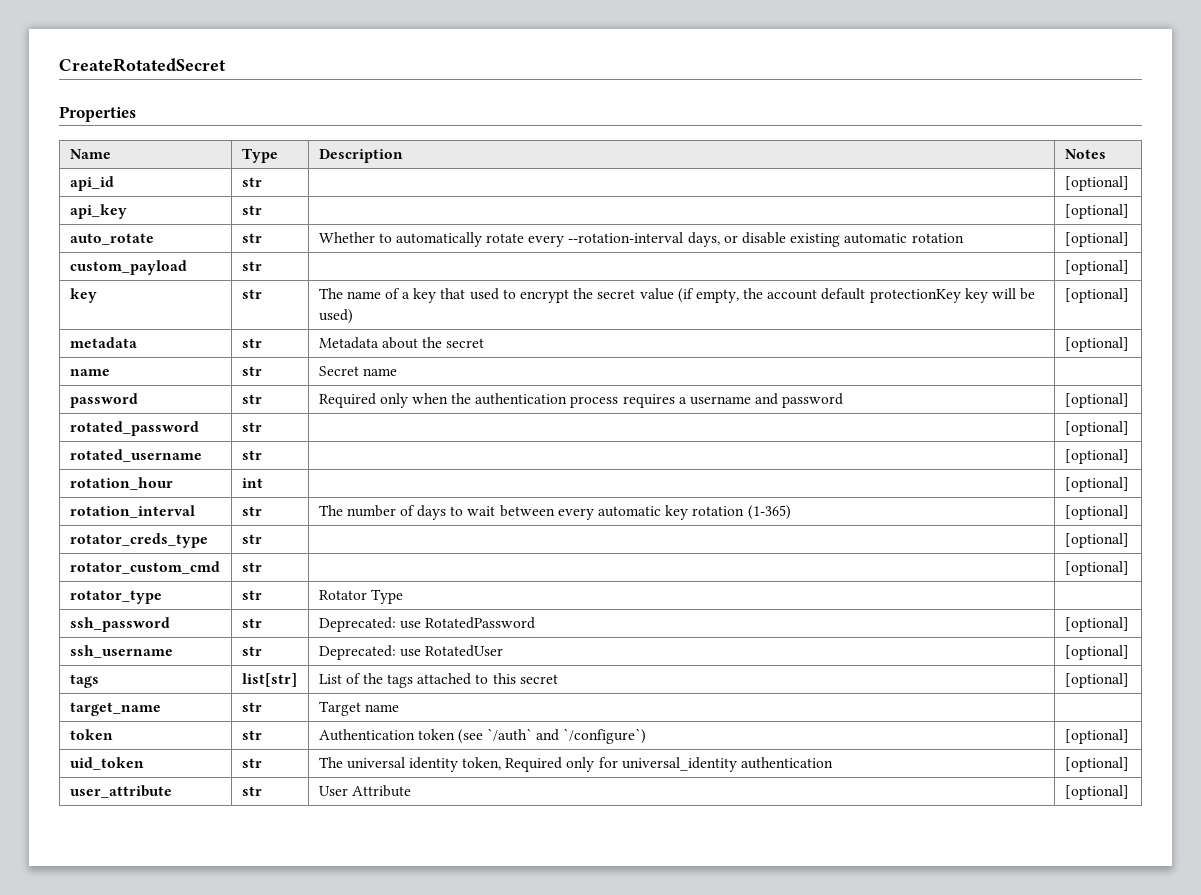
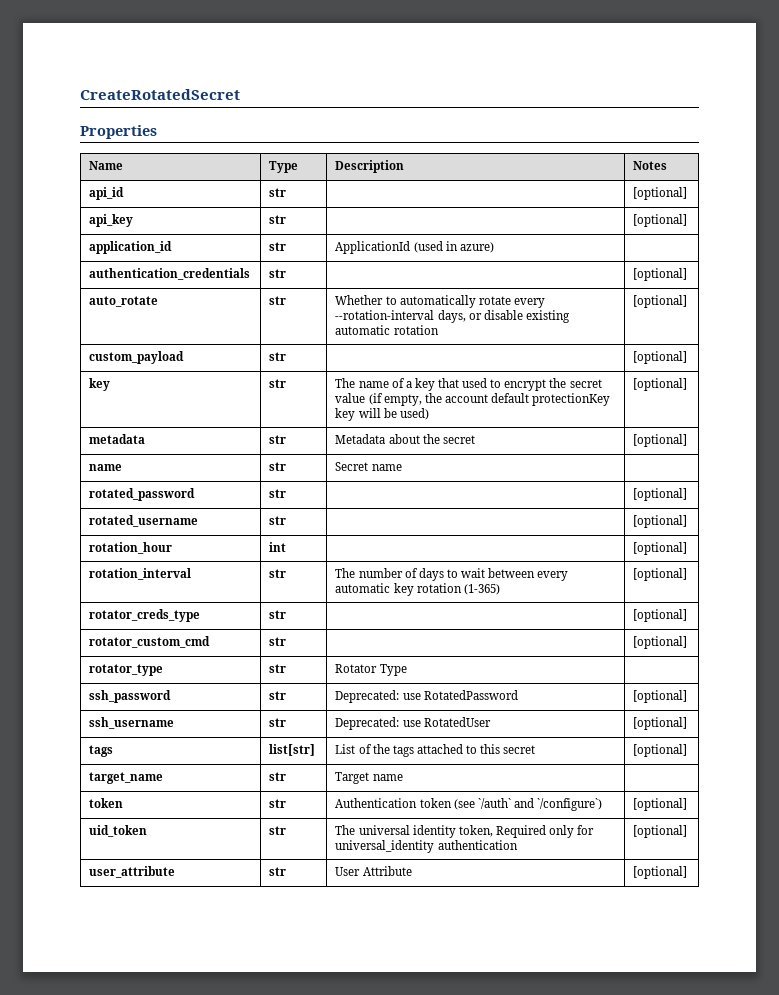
(1129, 211) none -> [89,241,173,254] [269,242,287,251] [335,241,494,254] [89,268,251,280] [269,269,287,278] [633,268,688,281] // application_id | str | ApplicationId (used in azure) | // authentication_credentials | str | | [optional]
[69,393,138,408] [241,394,262,404] [318,393,844,408] [1064,393,1129,408] // password | str | Required only when the authentication process requires a username and password | [optional] -> (402, 467) none

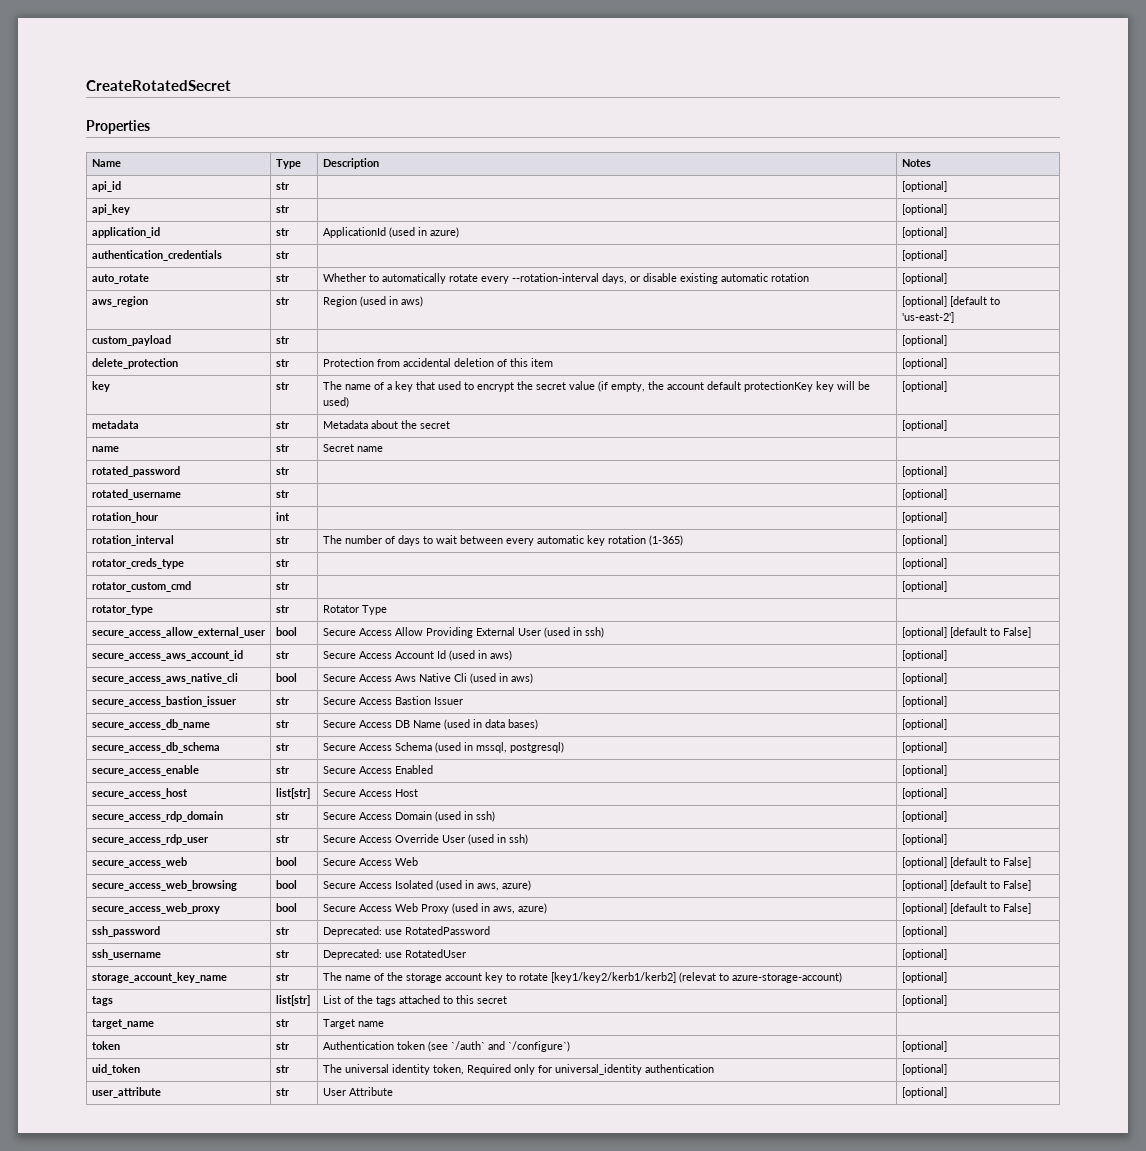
(494, 247) none -> [901,227,947,238] [optional]
[89,351,185,364] [269,352,287,361] custom_payload | str | -> [91,296,148,307] [275,297,290,305] [322,296,423,307] [901,296,1000,307] [901,312,954,323] [91,335,171,346] [275,336,290,344] [901,335,947,346] [91,358,178,369] [275,359,290,367] [322,358,553,367] aws_region | str | Region (used in aws) | [optional] [default to 'us-east-2'] // custom_payload | str | | [optional] // delete_protection | str | Protection from accidental deletion of this item
(407, 670) none -> [91,627,266,638] [275,627,297,636] [322,627,604,638] [901,627,1031,638] [91,650,243,661] [275,651,290,659] [322,650,512,661] [901,650,947,661] [91,673,238,684] [275,673,297,682] [322,673,533,684] [901,673,947,684] [91,696,237,707] [275,697,290,705] [322,696,463,705] [901,696,947,707] [91,719,210,730] [275,720,290,728] [322,719,538,730] [901,719,947,730] [91,742,220,753] [275,743,290,751] [322,742,564,753] [901,742,947,753] [91,765,199,776] [275,766,290,774] [322,765,433,774] [901,765,947,776] [91,788,188,799] [275,788,310,799] [322,789,418,797] [901,788,947,799] [91,811,223,822] [275,812,290,820] [322,811,495,822] [901,811,947,822] [91,834,209,845] [275,835,290,843] [322,834,528,845] [901,834,947,845] [91,857,187,868] [275,857,297,866] [322,857,418,866] [901,857,1031,868] [91,880,237,891] [275,880,297,889] [322,880,531,891] [901,880,1031,891] [91,903,220,914] [275,903,297,912] [322,903,547,914] [901,903,1031,914] // secure_access_allow_external_user | bool | Secure Access Allow Providing External User (used in ssh) | [optional] [default to False] // secure_access_aws_account_id | str | Secure Access Account Id (used in aws) | [optional] // secure_access_aws_native_cli | bool | Secure Access Aws Native Cli (used in aws) | [optional] // secure_access_bastion_issuer | str | Secure Access Bastion Issuer | [optional] // secure_access_db_name | str | Secure Access DB Name (used in data bases) | [optional] // secure_access_db_schema | str | Secure Access Schema (used in mssql, postgresql) | [optional] // secure_access_enable | str | Secure Access Enabled | [optional] // secure_access_host | list[str] | Secure Access Host | [optional] // secure_access_rdp_domain | str | Secure Access Domain (used in ssh) | [optional] // secure_access_rdp_user | str | Secure Access Override User (used in ssh) | [optional] // secure_access_web | bool | Secure Access Web | [optional] [default to False] // secure_access_web_browsing | bool | Secure Access Isolated (used in aws, azure) | [optional] [default to False] // secure_access_web_proxy | bool | Secure Access Web Proxy (used in aws, azure) | [optional] [default to False]
(688, 723) none -> [91,972,227,983] [275,973,290,981] [322,972,842,983] [901,972,947,983] // storage_account_key_name | str | The name of the storage account key to rotate [key1/key2/kerb1/kerb2] (relevat to azure-storage-account) | [optional]

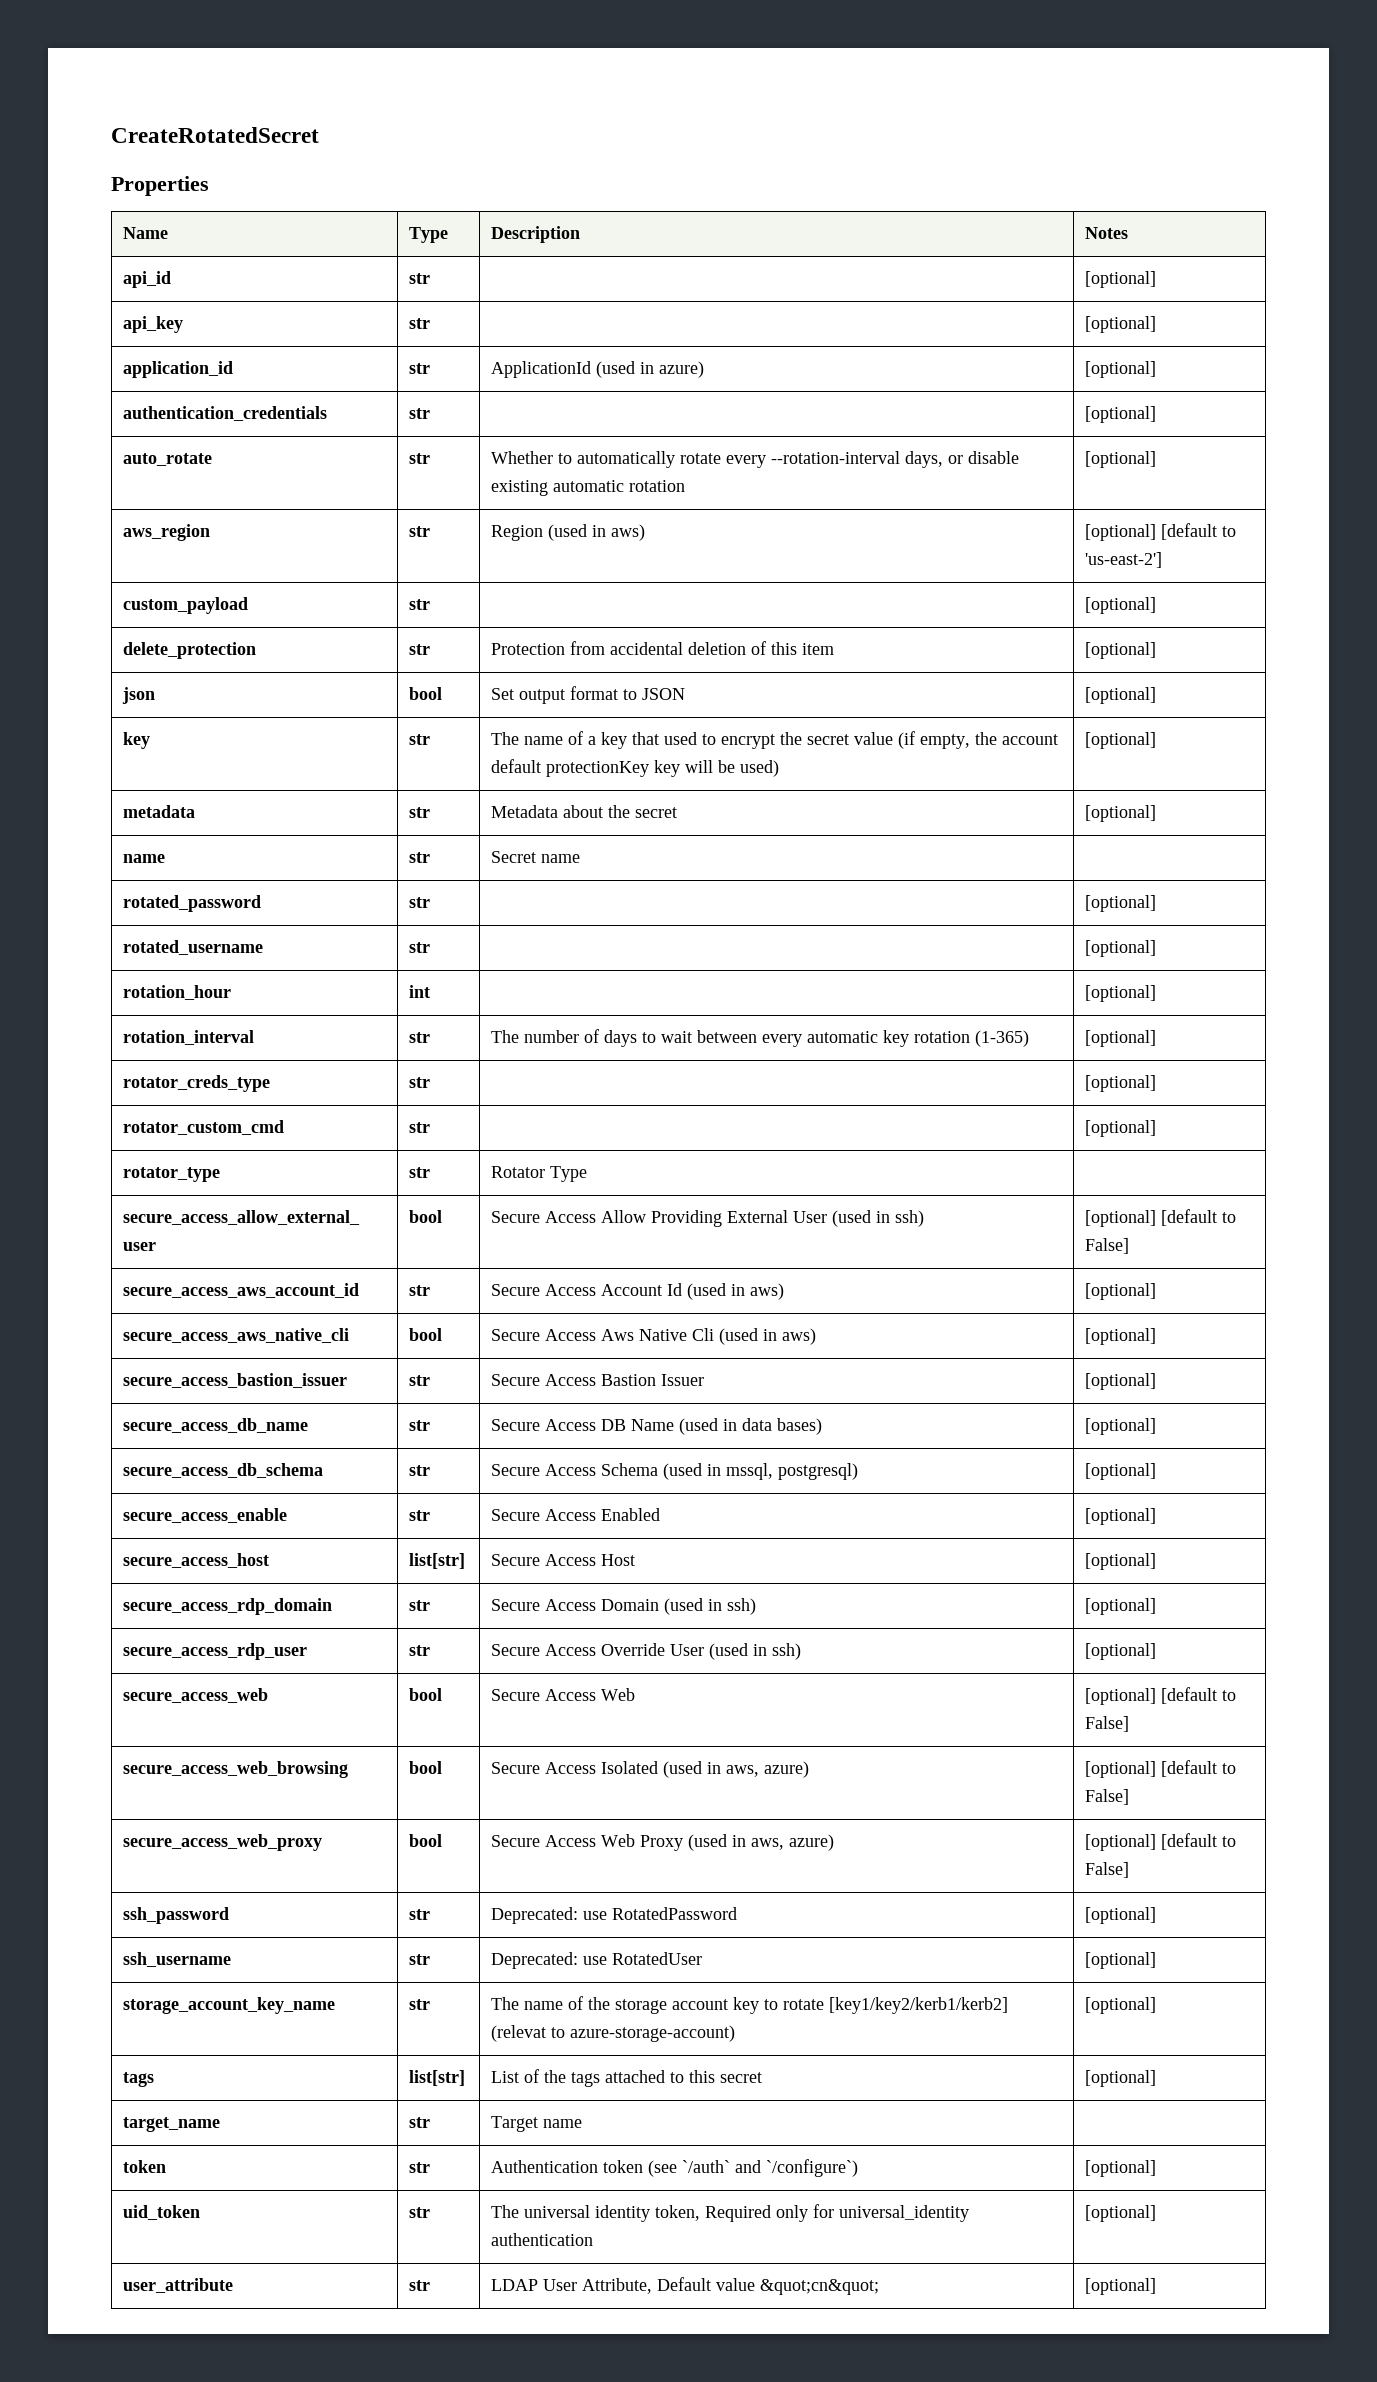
(947, 363) none -> [122,687,156,704] [409,687,443,700] [491,686,686,704] [1085,687,1157,704] // json | bool | Set output format to JSON | [optional]
[322,1087,393,1096] User Attribute -> [491,2277,880,2295] LDAP User Attribute, Default value &quot;cn&quot;

